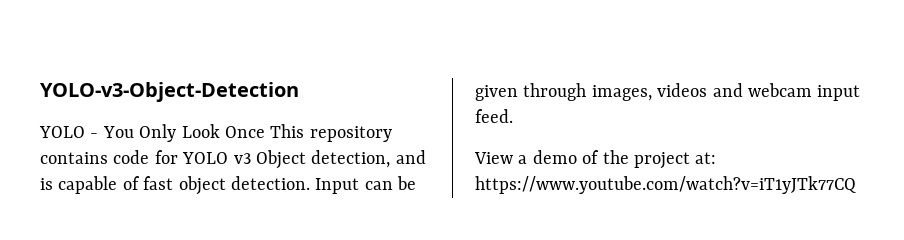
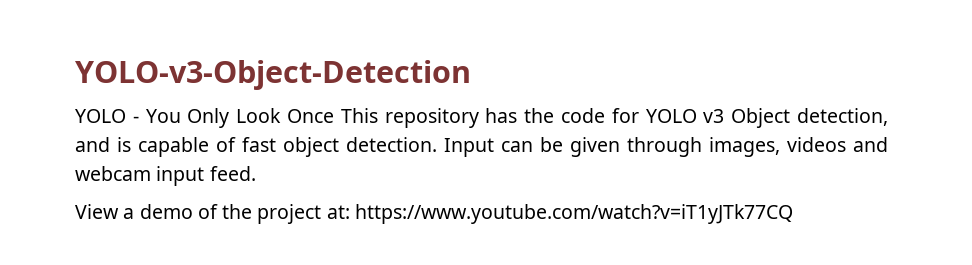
[40,152,108,164] contains -> [485,108,555,123] has the

